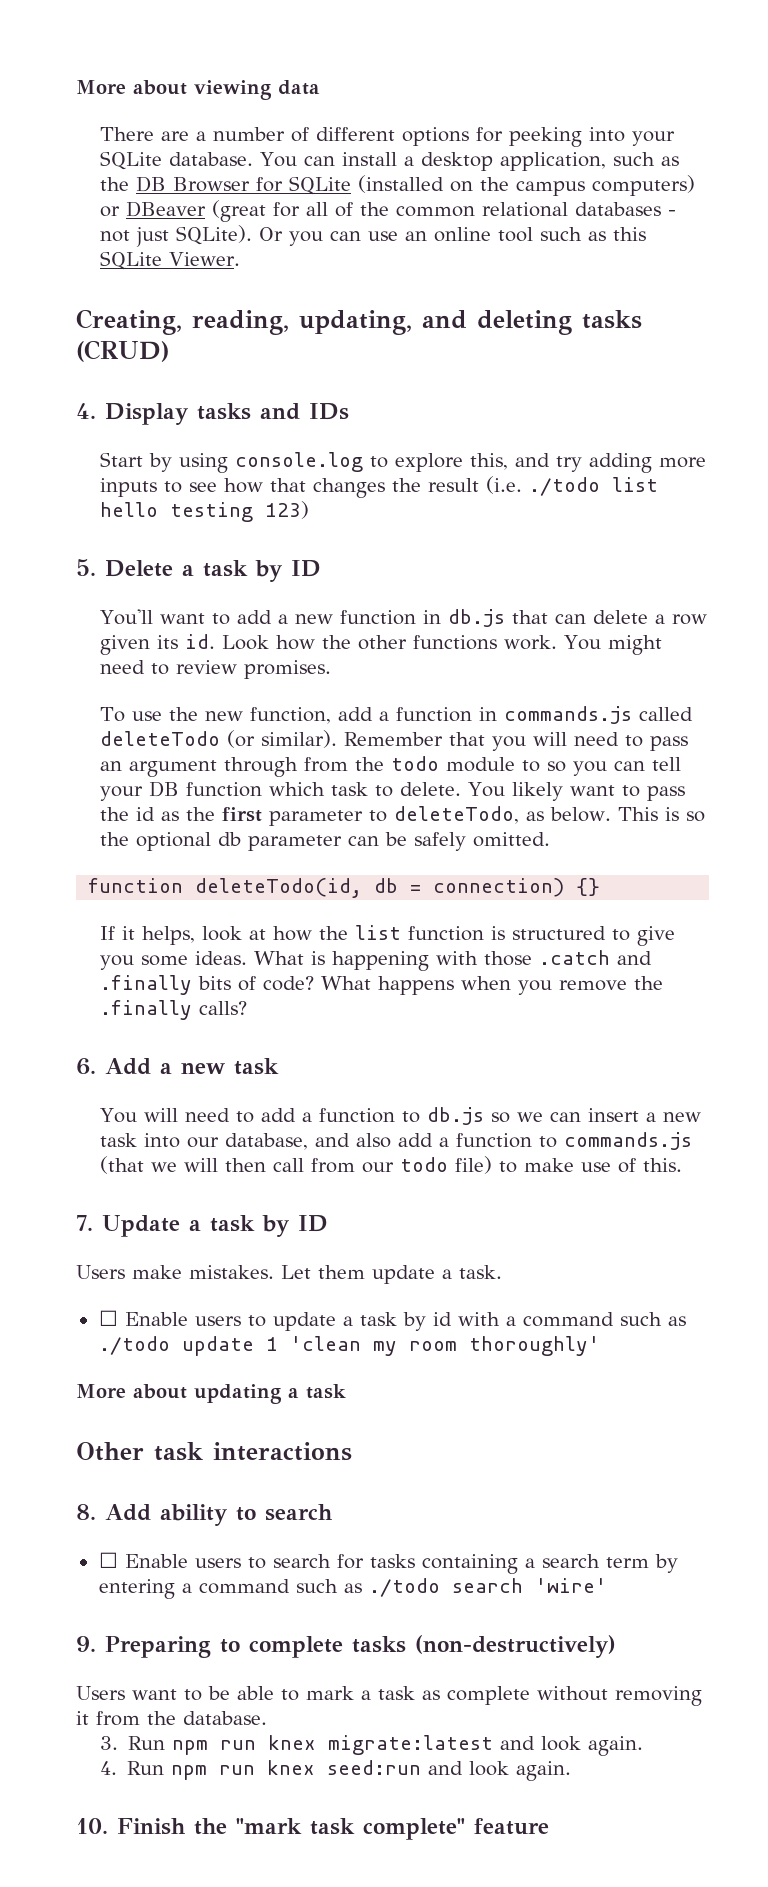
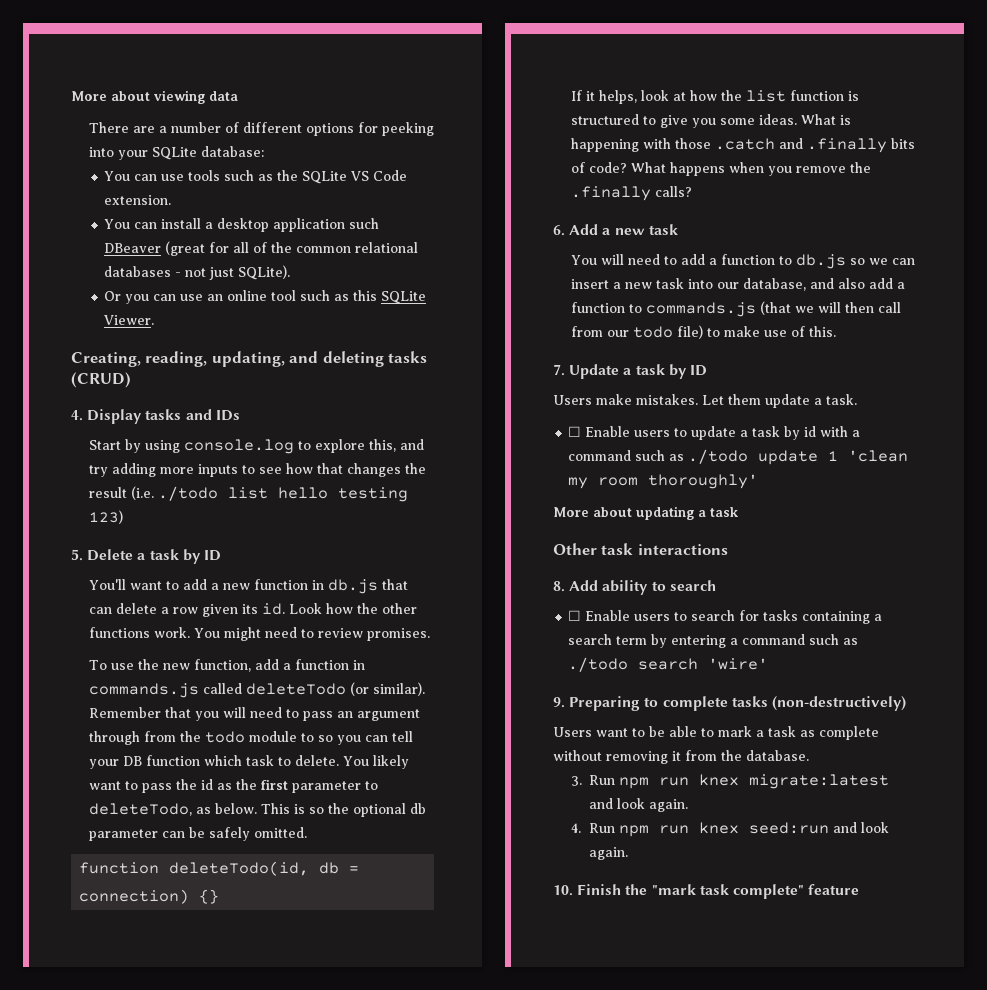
[168,152,253,166] database. -> [200,146,264,157] [104,170,408,184] [104,195,172,205] database: // You can use tools such as the SQLite VS Code extension. //
[499,152,679,171] [99,175,695,196] [99,206,120,217] application, such as the DB Browser for SQLite (installed on the campus computers) or -> [273,218,380,232] application such
(252, 235) none -> (291, 272) //

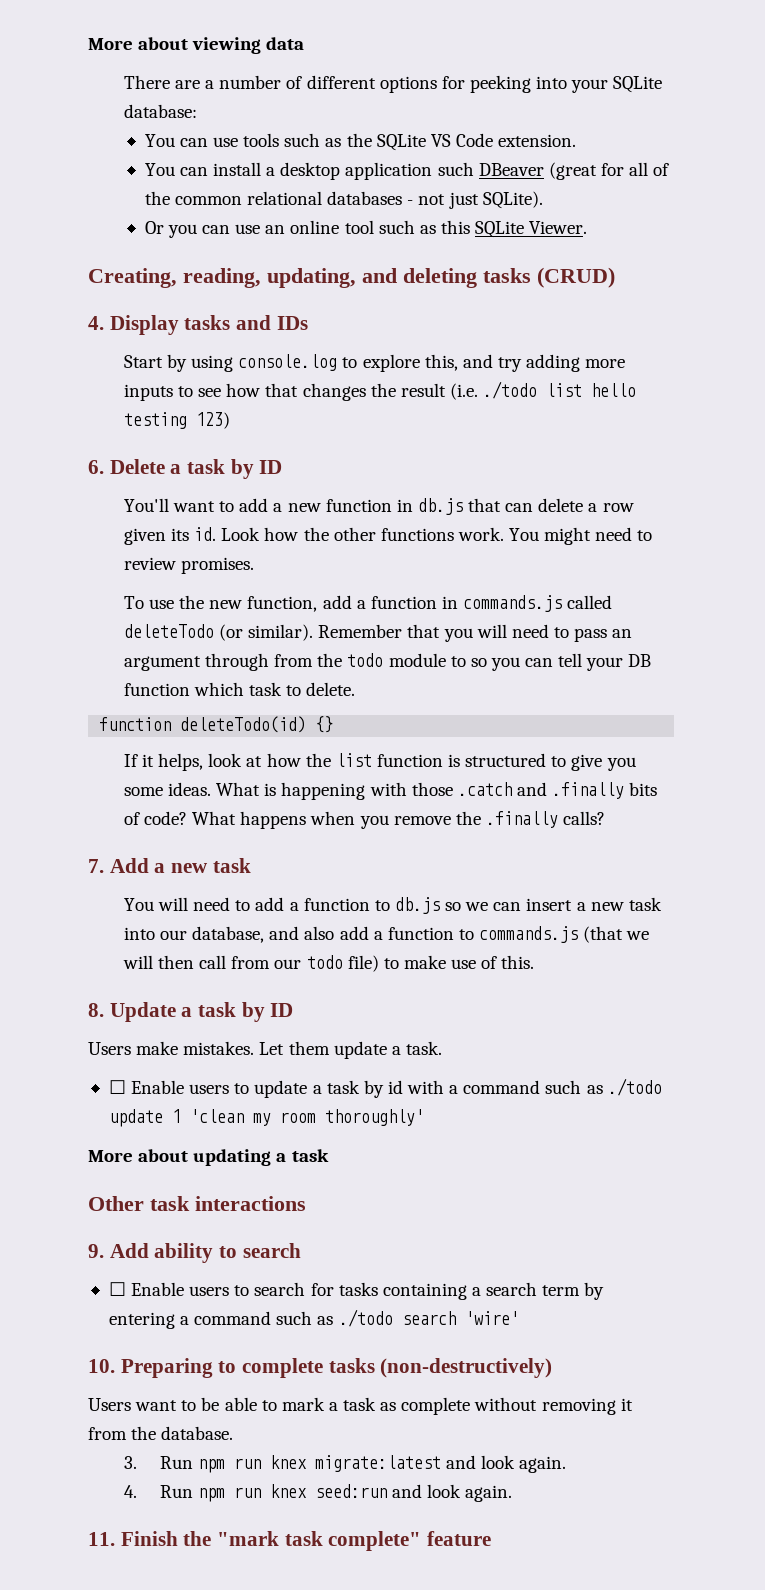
[71,549,83,561] 5. -> [88,460,104,474] 6.
[342,755,409,769] [88,779,378,793] [88,803,426,817] [88,827,307,841] [79,861,360,876] [79,889,190,904] You likely want to pass the id as the first parameter to deleteTodo, as below. This is so the optional db parameter can be safely omitted. // function deleteTodo(id, db = connection) -> [99,716,307,733] // function deleteTodo(id)
[553,225,565,236] 6. -> [88,859,104,873] 7.
[553,364,565,376] 7. -> [88,1003,104,1017] 8.
[553,581,565,592] 8. -> [88,1244,104,1258] 9.
[553,697,565,708] 9. -> [88,1359,115,1373] 10.
[553,885,573,896] 10. -> [88,1532,115,1546] 11.

